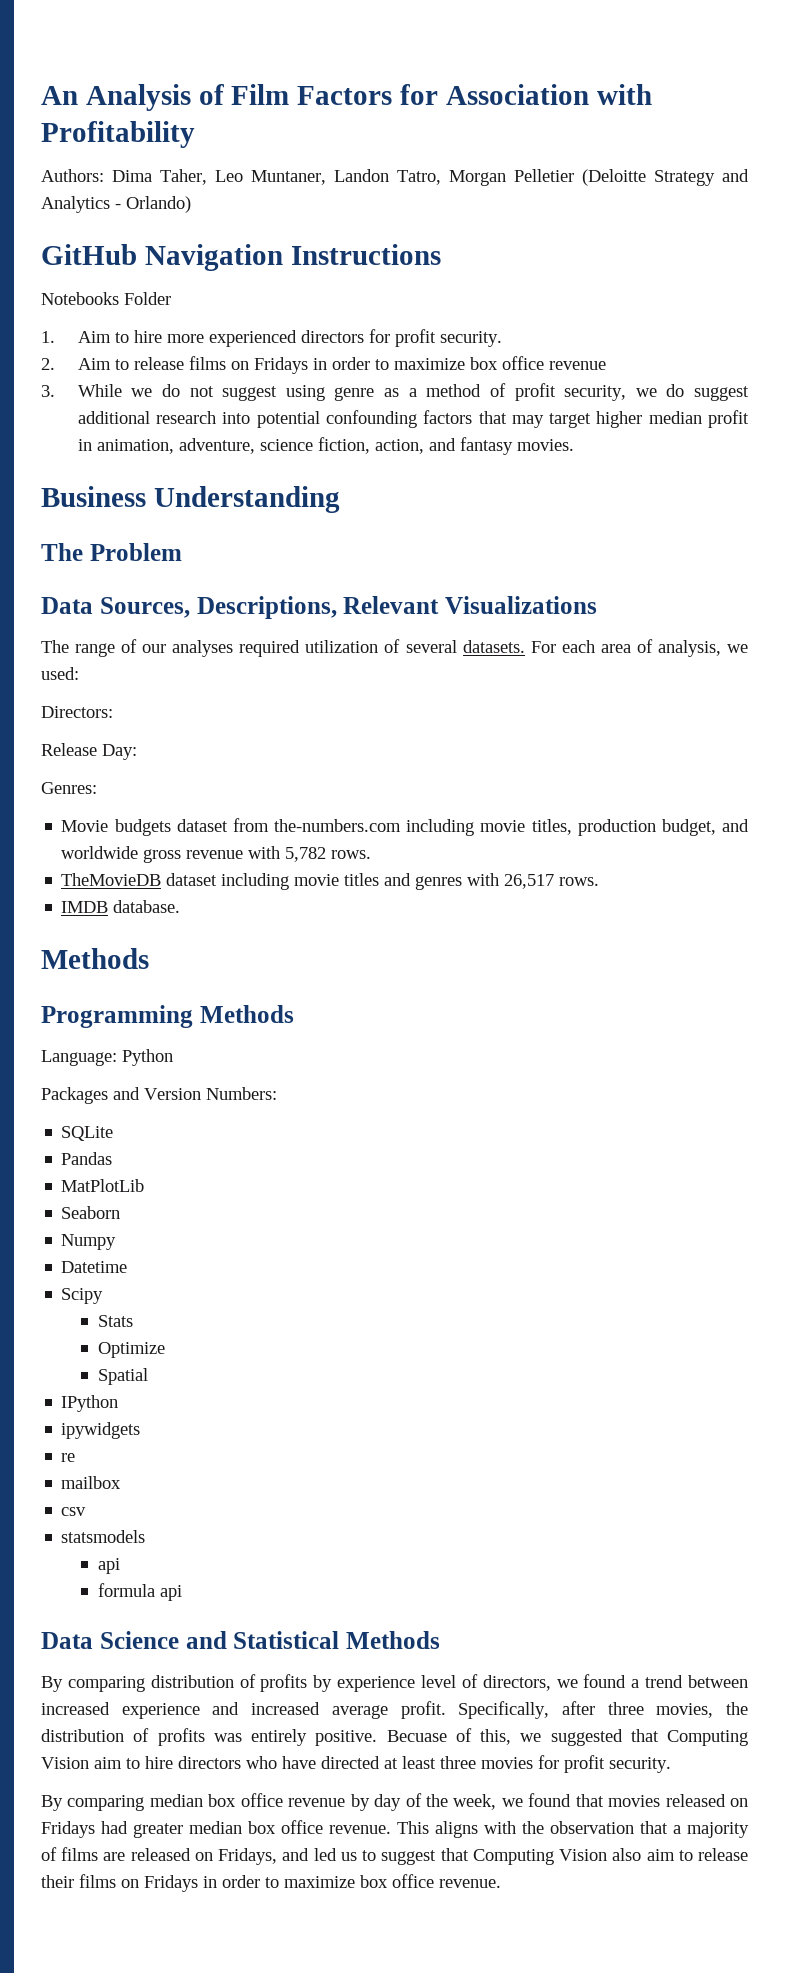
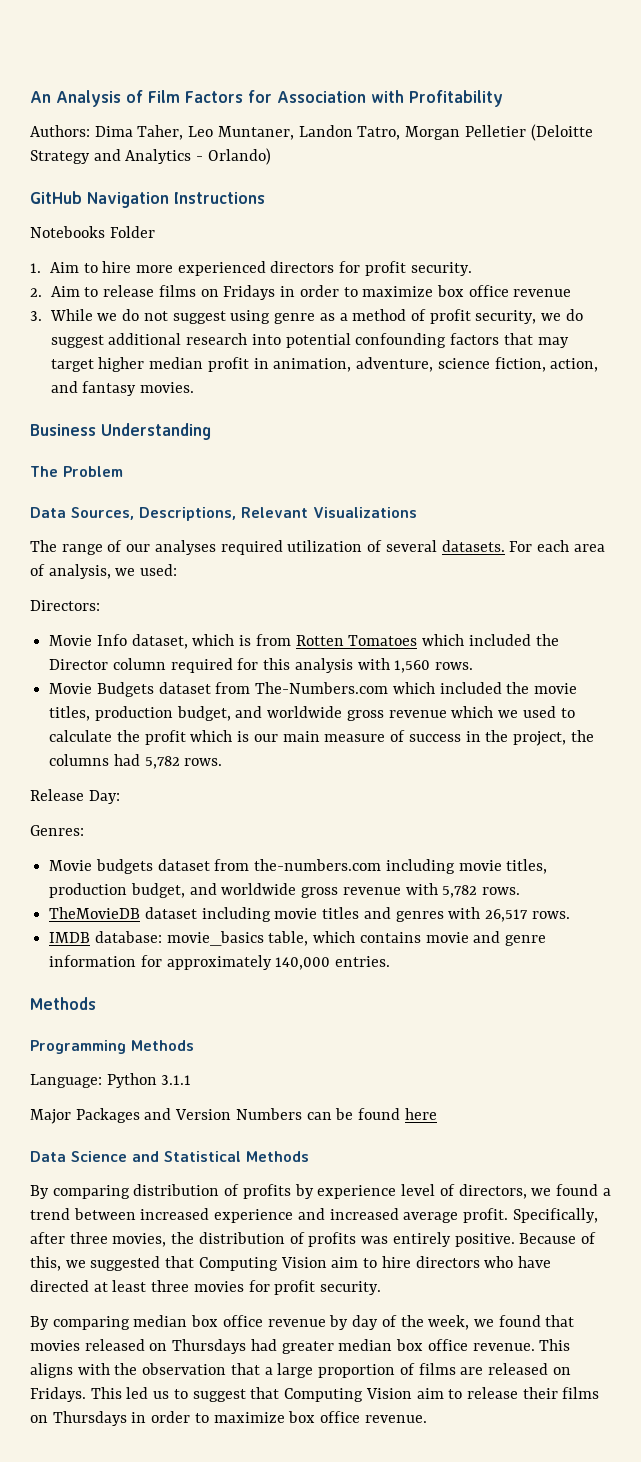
(113, 712) none -> [49,634,559,649] [49,658,474,673] [49,682,578,697] [49,706,575,721] [49,730,594,746] [49,754,223,769] // Movie Info dataset, which is from Rotten Tomatoes which included the Director column required for this analysis with 1,560 rows. // Movie Budgets dataset from The-Numbers.com which included the movie titles, production budget, and worldwide gross revenue which we used to calculate the profit which is our main measure of success in the project, the columns had 5,782 rows.
[113,900,181,913] database. -> [94,931,547,946] [49,955,391,970] database: movie_basics table, which contains movie and genre information for approximately 140,000 entries.
(173, 1057) // -> [161,1075,192,1085] [30,1109,71,1124] 3.1.1 // Major
[206,1087,277,1100] [61,1126,114,1141] [61,1152,113,1165] [61,1179,145,1192] [61,1206,121,1219] [61,1234,117,1250] [61,1261,128,1273] [61,1288,104,1304] [98,1315,134,1327] [98,1342,166,1358] [98,1368,149,1385] [61,1395,119,1412] [61,1422,141,1439] [61,1453,76,1462] [61,1476,122,1489] [61,1507,87,1516] [61,1530,146,1543] [98,1558,121,1574] [98,1583,183,1601] Numbers: // SQLite // Pandas // MatPlotLib // Seaborn // Numpy // Datetime // Scipy // Stats // Optimize // Spatial // IPython // ipywidgets // re // mailbox // csv // statsmodels // api // formula api -> [235,1108,437,1120] Numbers can be found here
[386,1730,447,1742] Becuase -> [519,1233,577,1244] Because
[41,1821,95,1838] Fridays -> [172,1339,247,1354] Thursdays
[687,1822,749,1838] majority -> [277,1363,396,1378] large proportion
[218,1848,310,1865] Fridays, and -> [30,1387,122,1402] Fridays. This
[612,1848,642,1861] also -> (412, 1393) none
[144,1875,198,1892] Fridays -> [52,1411,127,1426] Thursdays

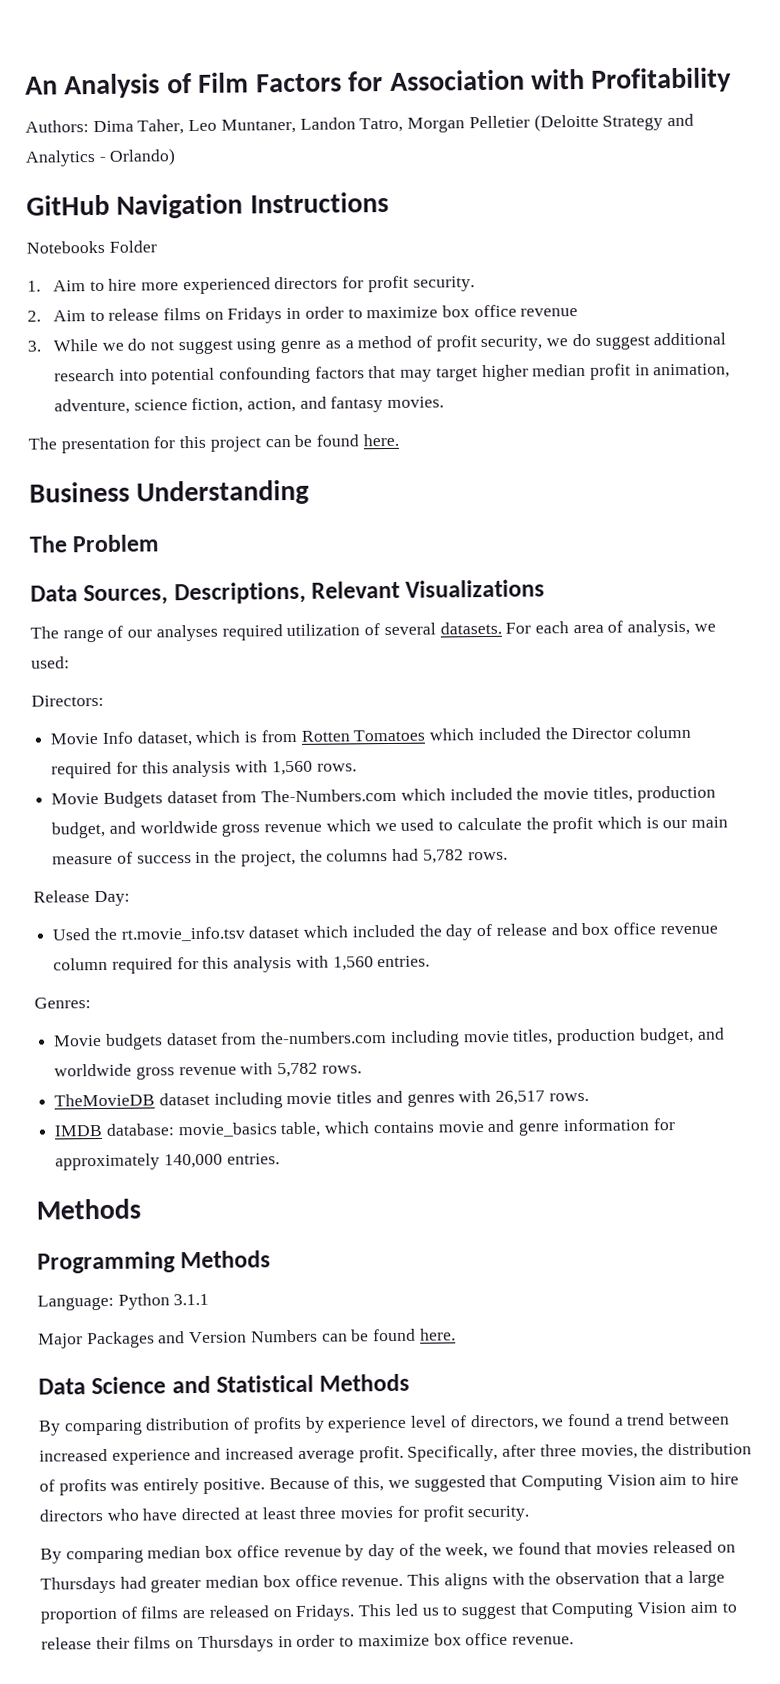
(195, 387) none -> [28,433,399,454] // The presentation for this project can be found here.
(120, 797) none -> [52,922,718,942] [53,955,431,974] // Used the rt.movie_info.tsv dataset which included the day of release and box office revenue column required for this analysis with 1,560 entries.
[404,1108,437,1120] here -> [419,1328,456,1341] here.

